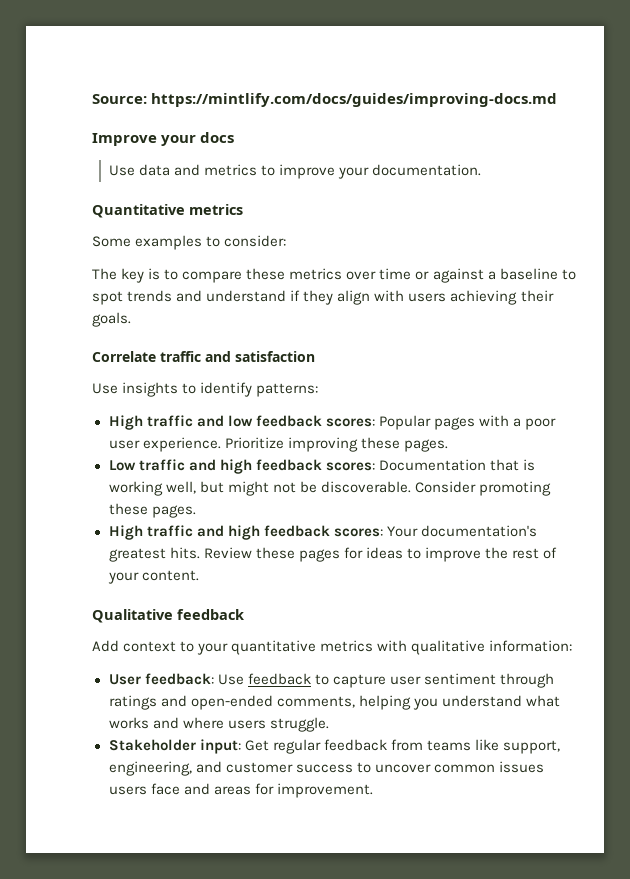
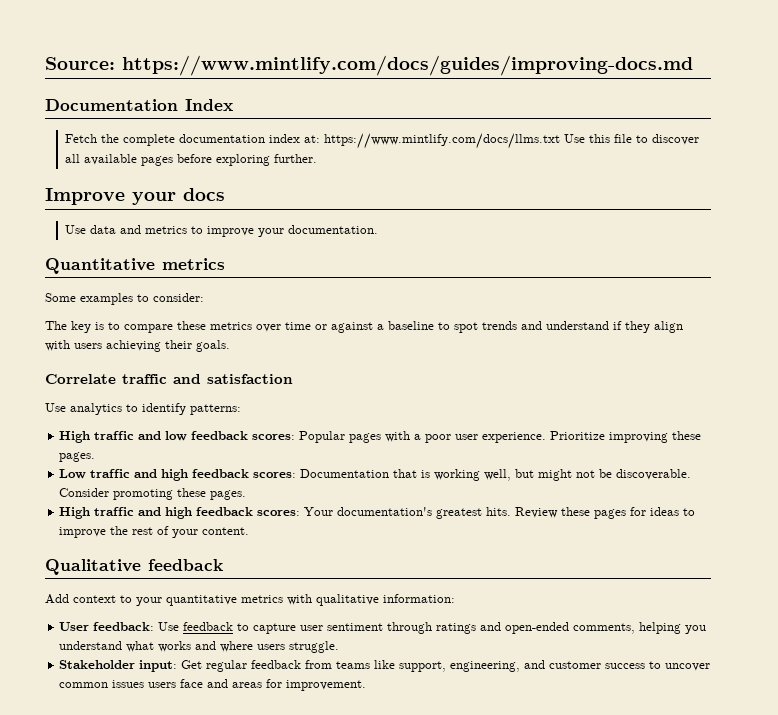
[151,93,558,107] https://mintlify.com/docs/guides/improving-docs.md -> [122,55,693,76] [45,99,233,111] [64,133,699,149] [64,154,317,166] https://www.mintlify.com/docs/guides/improving-docs.md // Documentation Index // Fetch the complete documentation index at: https://www.mintlify.com/docs/llms.txt Use this file to discover all available pages before exploring further.
[122,382,179,397] insights -> [70,403,122,415] analytics

